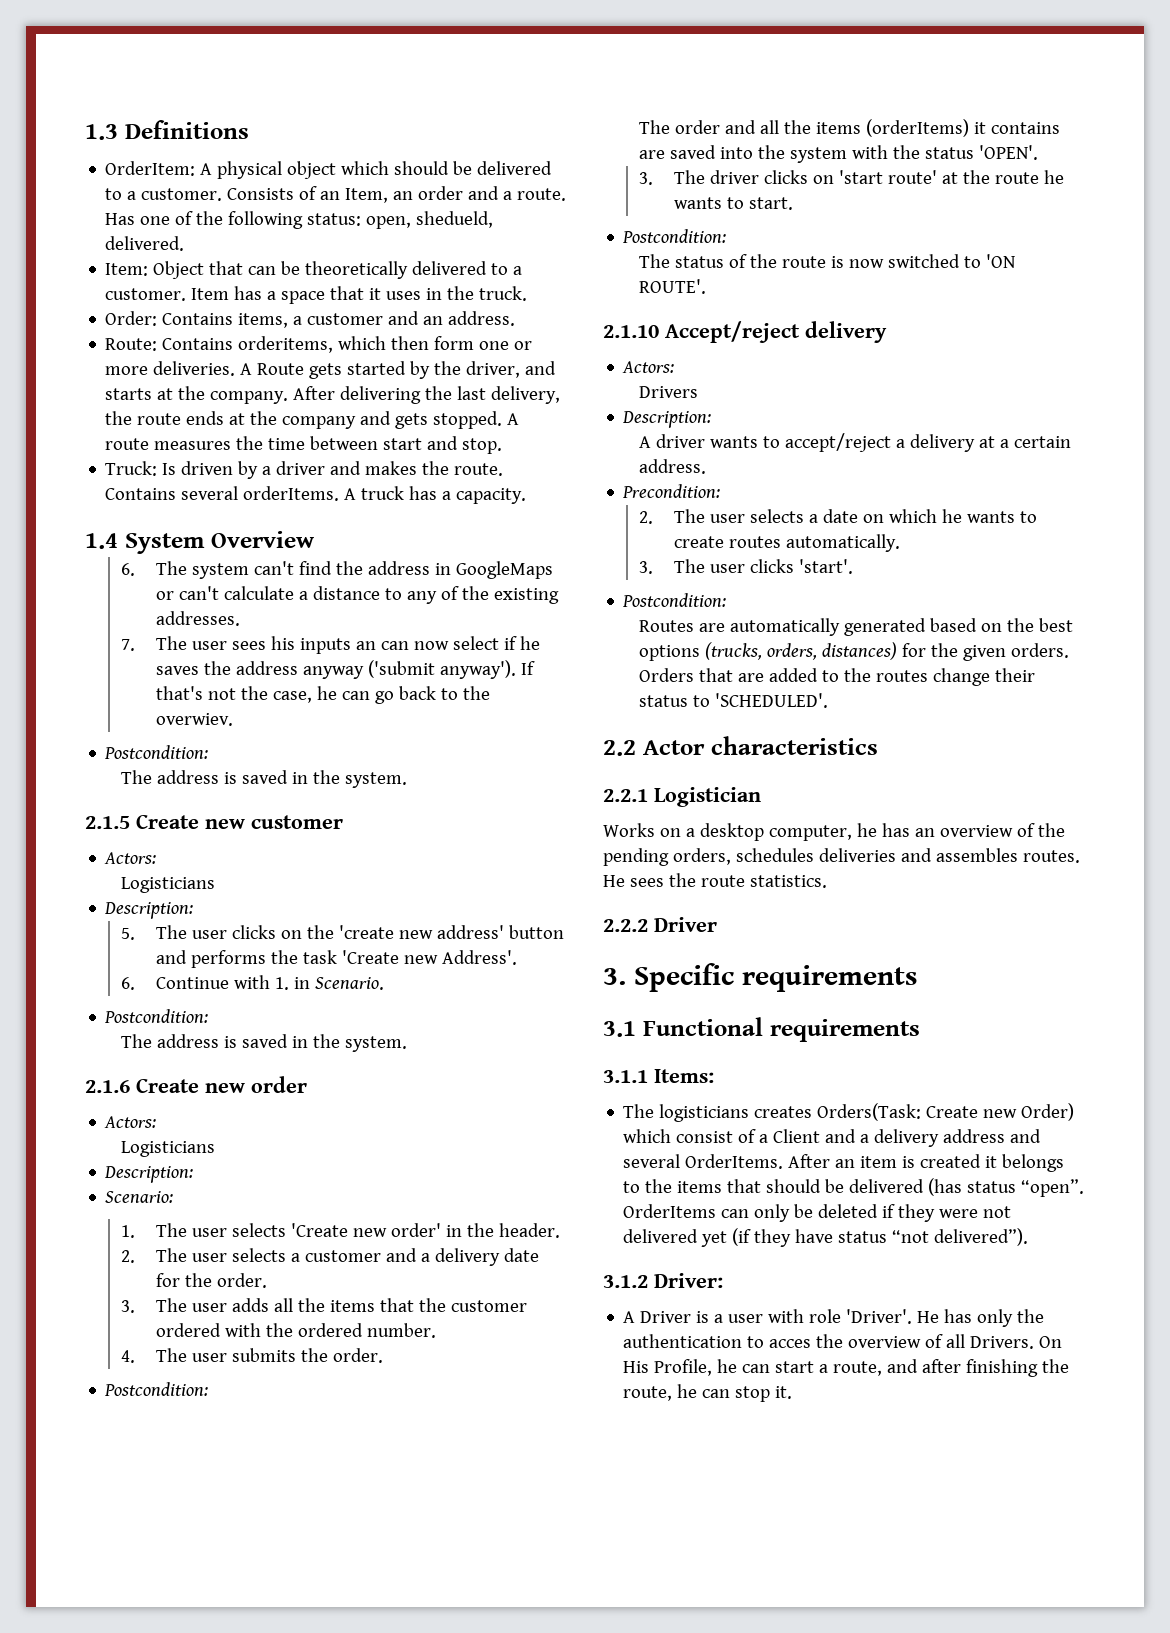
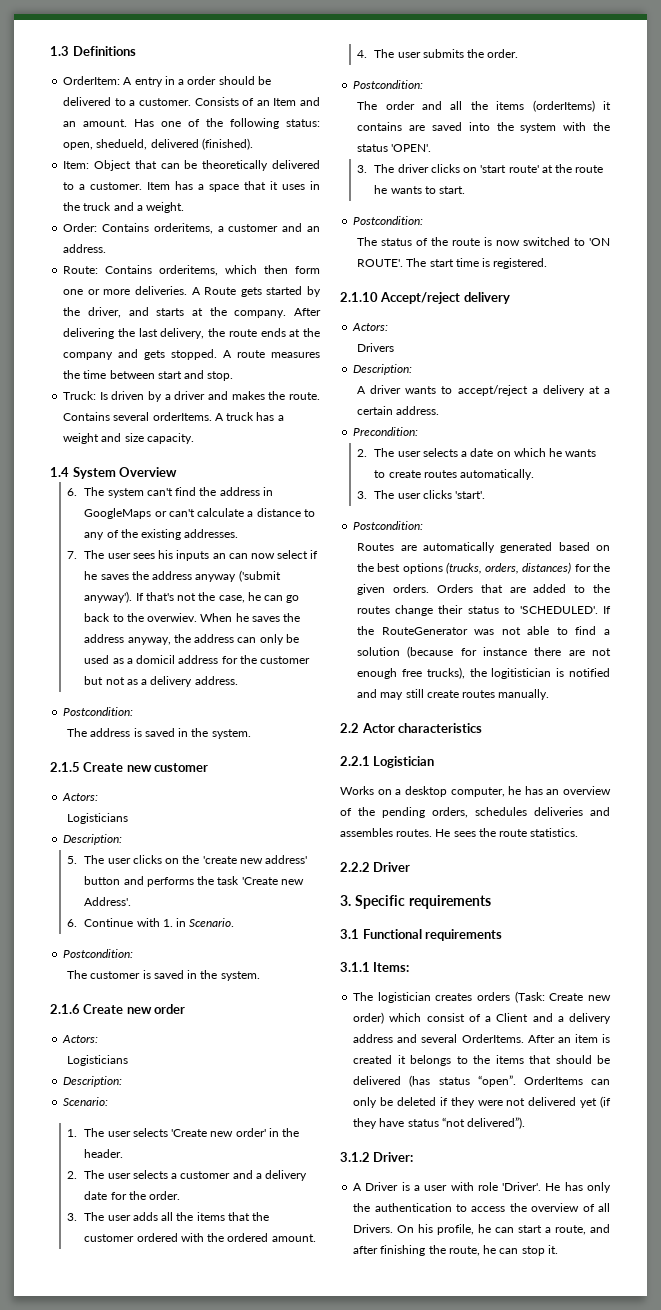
[217,161,390,179] physical object which -> [134,76,217,87] entry in a order
[345,186,567,203] Item, an order and a route. -> [273,97,320,106] [63,119,128,127] Item and an amount.
[105,236,185,251] delivered. -> [150,138,253,150] delivered (finished).
[479,286,528,301] truck. -> [83,202,185,213] truck and a weight.
[238,313,289,328] items, -> [153,223,213,234] orderitems,
(452, 495) none -> [63,433,144,444] weight and size
(234, 719) none -> [200,613,300,622] [84,634,299,645] [84,655,310,664] [84,676,238,687] When he saves the address anyway, the address can only be used as a domicil address for the customer but not as a delivery address.
[156,1034,219,1048] address -> [90,971,141,979] customer
[367,1323,437,1338] number. -> [271,1234,316,1242] amount.
(706, 286) none -> [406,258,548,269] The start time is registered.
(828, 700) none -> [603,606,611,614] [357,626,610,635] [357,646,611,658] [357,667,610,679] [357,689,550,700] If the RouteGenerator was not able to find a solution (because for instance there are not enough free trucks), the logitistician is notified and may still create routes manually.
[659,1103,1075,1122] logisticians creates Orders(Task: Create new Order) -> [377,991,611,1003] [353,1012,385,1024] logistician creates orders (Task: Create new order)
[769,1339,812,1348] acces -> [471,1206,506,1212] access
[623,1359,713,1376] His Profile, -> [418,1224,475,1235] his profile,

